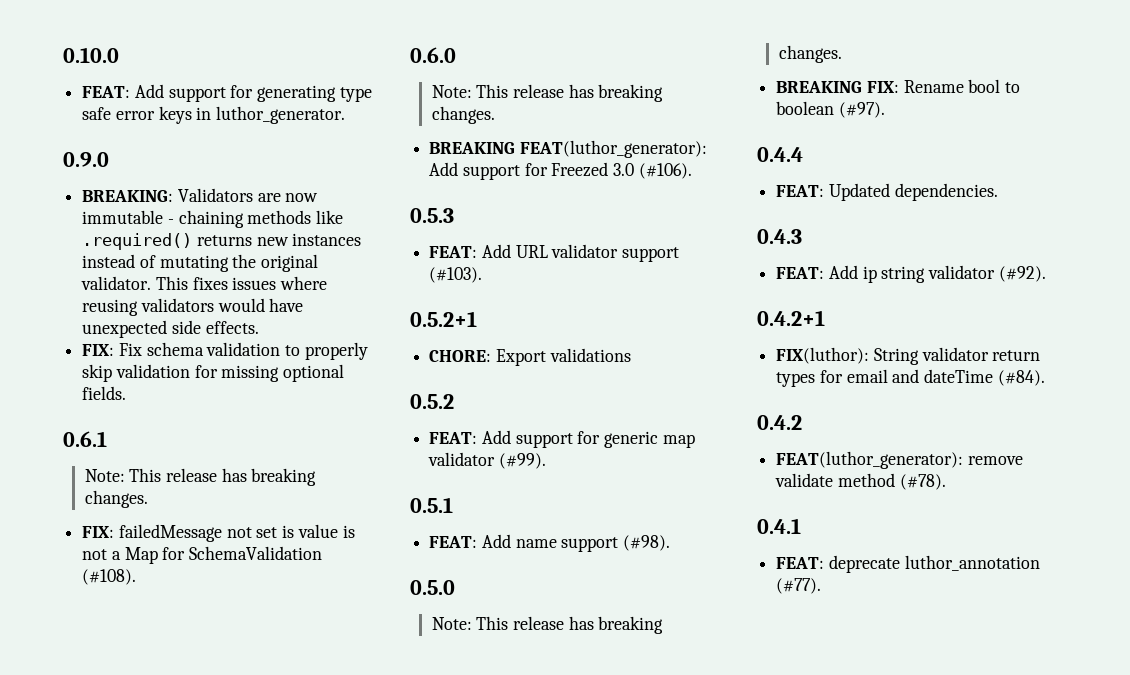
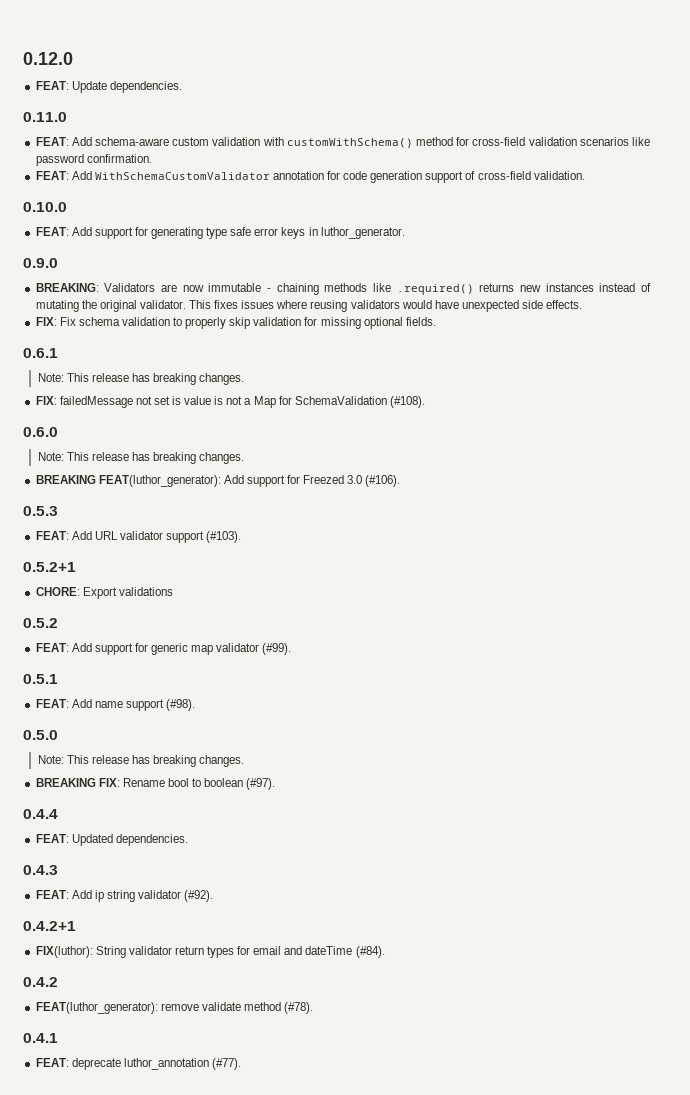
(63, 55) none -> [23,52,73,65] [35,81,182,93] [23,112,67,122] [35,137,650,148] [35,154,152,166] [35,171,585,183] 0.12.0 // FEAT: Update dependencies. // 0.11.0 // FEAT: Add schema-aware custom validation with customWithSchema() method for cross-field validation scenarios like password confirmation. // FEAT: Add WithSchemaCustomValidator annotation for code generation support of cross-field validation. //

